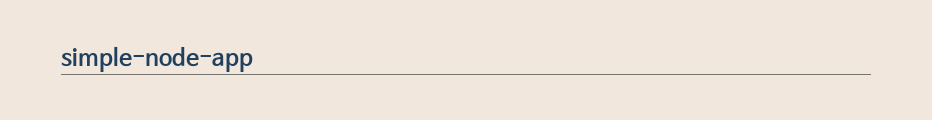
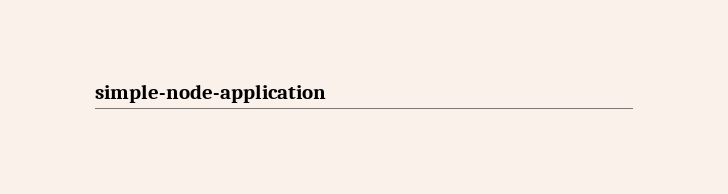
[61,46,253,72] simple-node-app -> [95,84,326,103] simple-node-application

